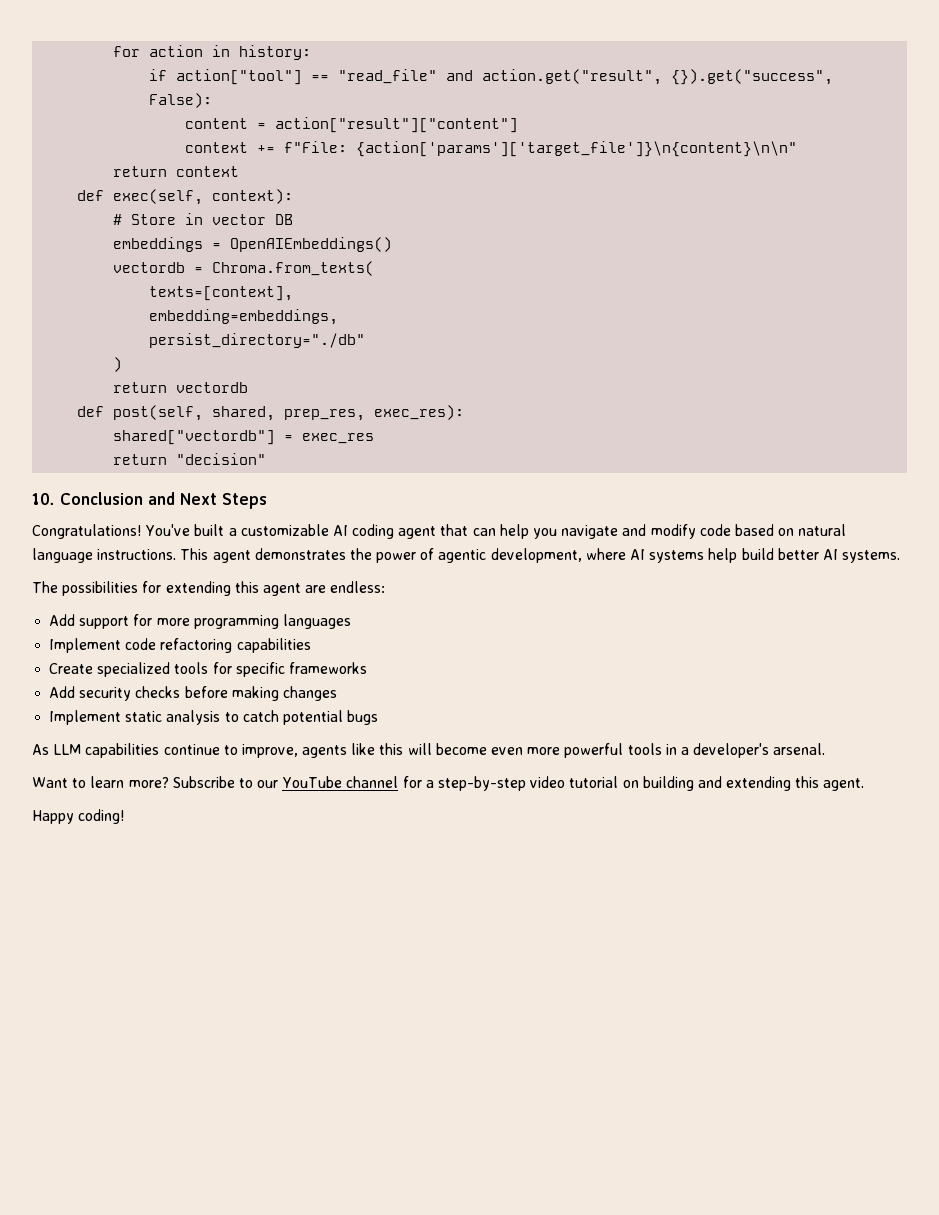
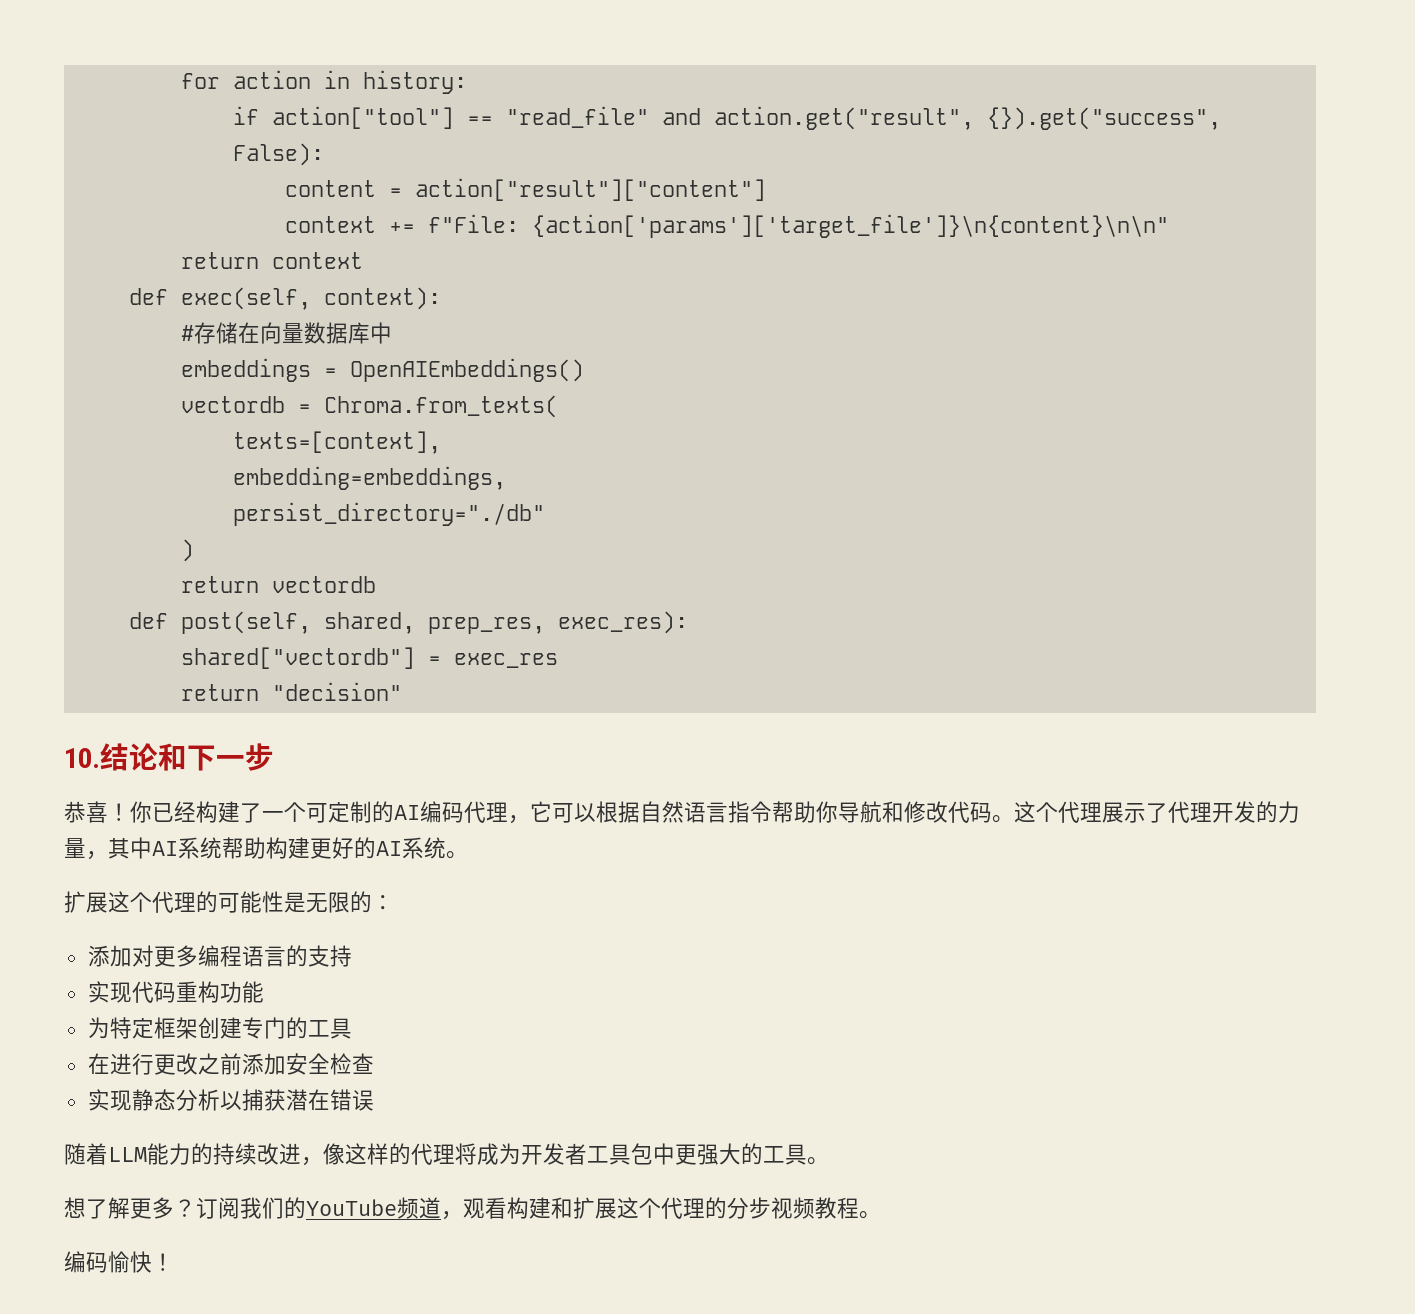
[131,213,294,225] Store in vector DB -> [193,322,392,344] 存储在向量数据库中
[60,492,267,509] [32,524,847,539] [32,548,901,563] [32,581,386,596] [49,614,351,629] [49,638,311,653] [49,662,367,677] [49,686,337,701] [49,710,379,725] [32,743,826,758] [32,776,865,791] [32,809,125,824] Conclusion and Next Steps // Congratulations! You've built a customizable AI coding agent that can help you navigate and modify code based on natural language instructions. This agent demonstrates the power of agentic development, where AI systems help build better AI systems. // The possibilities for extending this agent are endless: // Add support for more programming languages // Implement code refactoring capabilities // Create specialized tools for specific frameworks // Add security checks before making changes // Implement static analysis to catch potential bugs // As LLM capabilities continue to improve, agents like this will become even more powerful tools in a developer's arsenal. // Want to learn more? Subscribe to our YouTube channel for a step-by-step video tutorial on building and extending this agent. // Happy coding! -> [100,743,274,771] [64,801,1300,824] [64,837,468,860] [64,891,394,913] [87,945,352,967] [87,981,264,1003] [87,1017,352,1039] [87,1053,374,1075] [87,1089,374,1111] [64,1143,829,1166] [64,1197,881,1220] [64,1251,174,1273] 结论和下一步 // 恭喜！你已经构建了一个可定制的AI编码代理，它可以根据自然语言指令帮助你导航和修改代码。这个代理展示了代理开发的力量，其中AI系统帮助构建更好的AI系统。 // 扩展这个代理的可能性是无限的： // 添加对更多编程语言的支持 // 实现代码重构功能 // 为特定框架创建专门的工具 // 在进行更改之前添加安全检查 // 实现静态分析以捕获潜在错误 // 随着LLM能力的持续改进，像这样的代理将成为开发者工具包中更强大的工具。 // 想了解更多？订阅我们的YouTube频道，观看构建和扩展这个代理的分步视频教程。 // 编码愉快！

